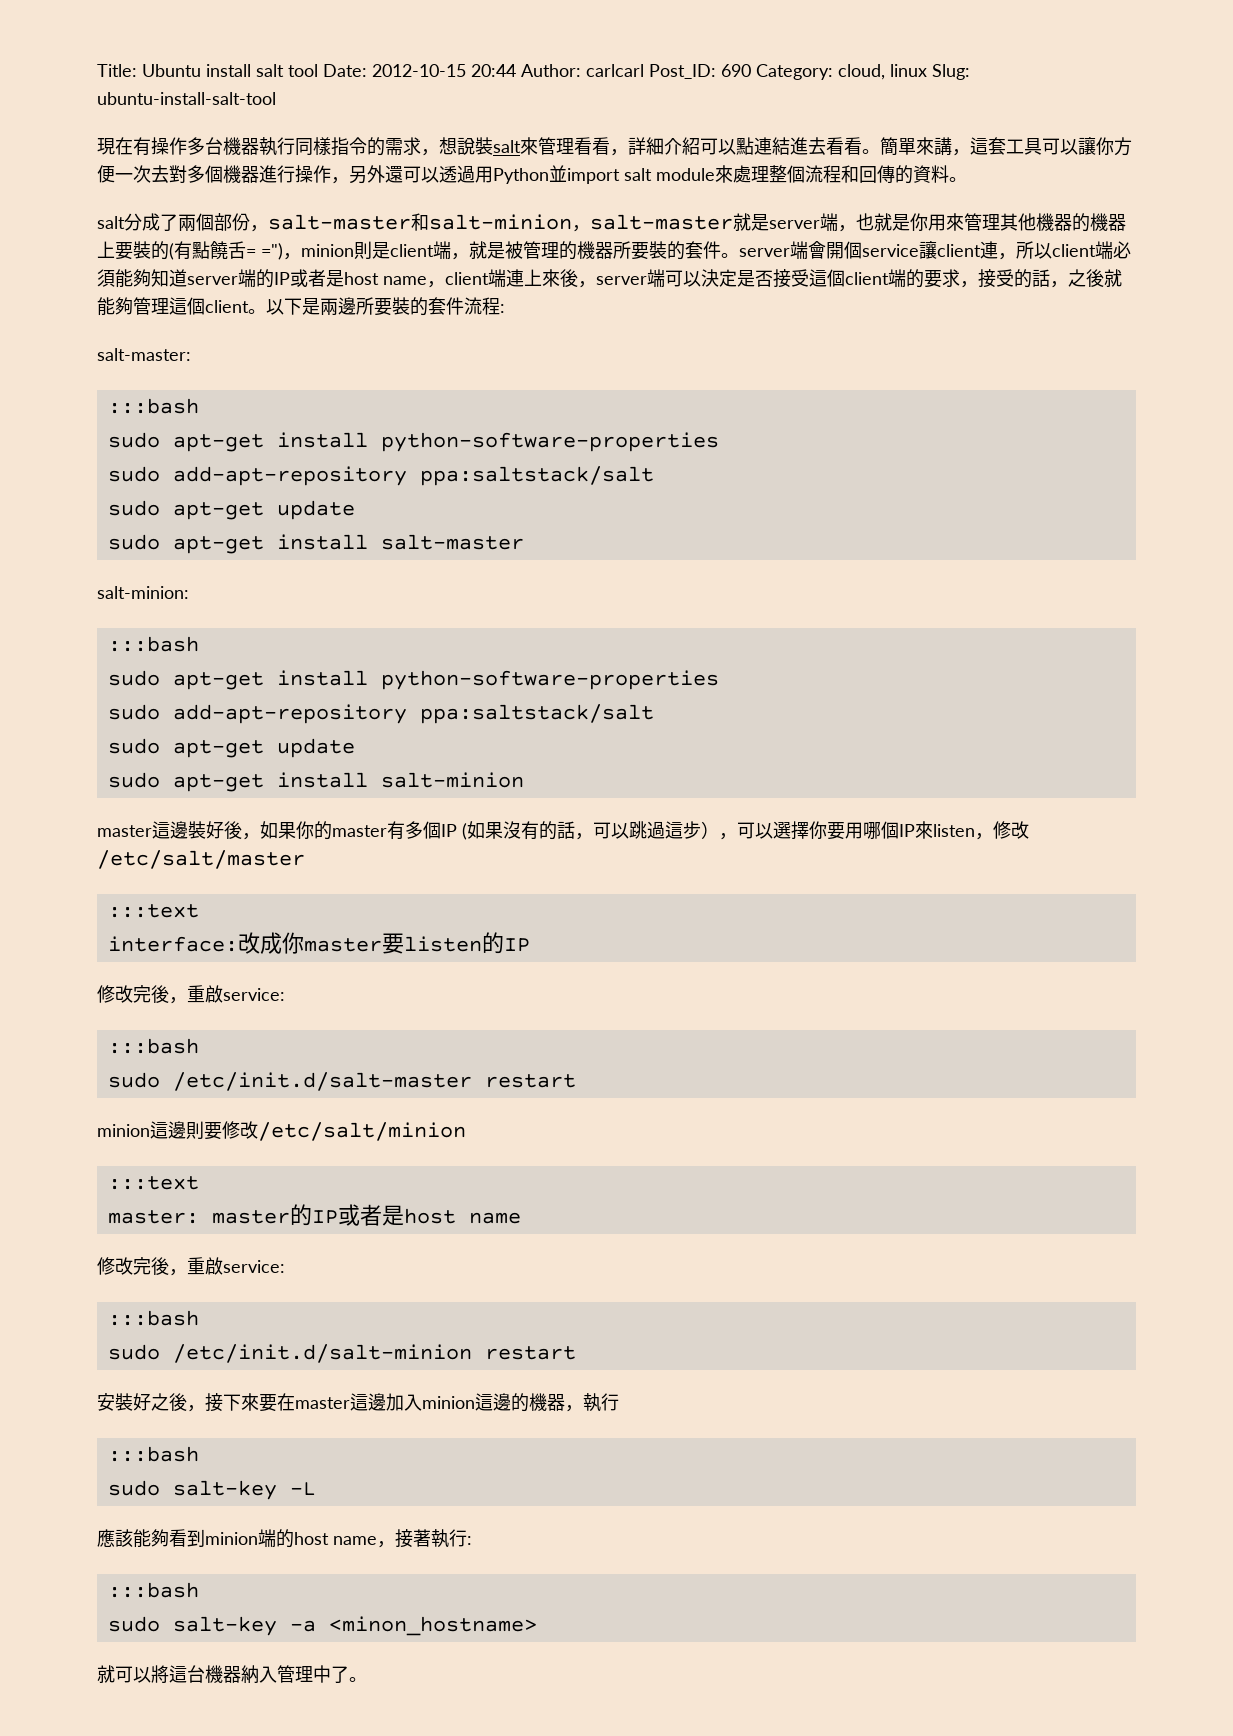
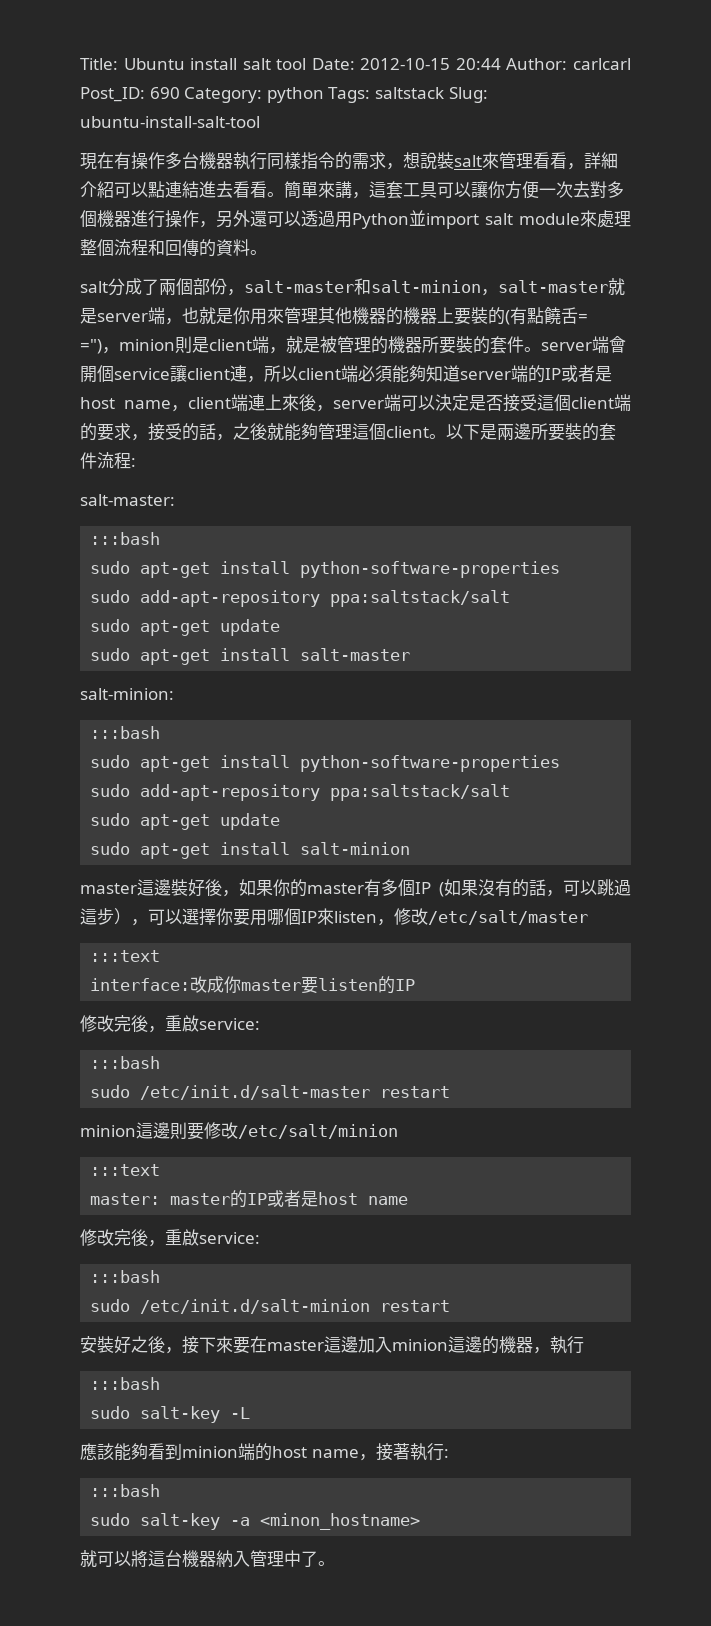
[838,64,927,80] cloud, linux -> [266,87,444,103] python Tags: saltstack

